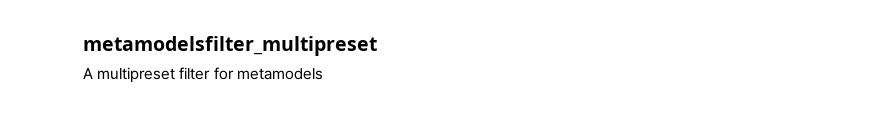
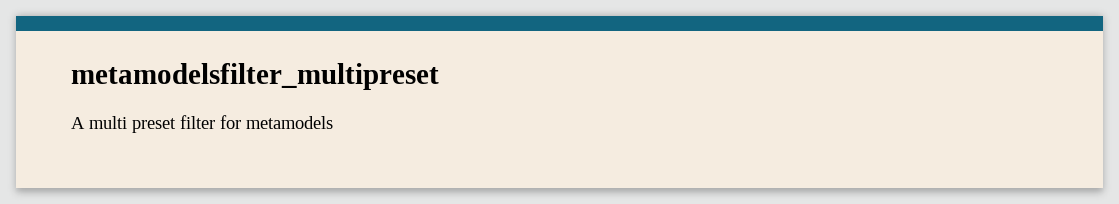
[97,67,176,83] multipreset -> [89,116,176,133] multi preset

